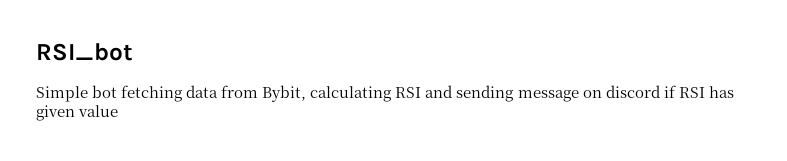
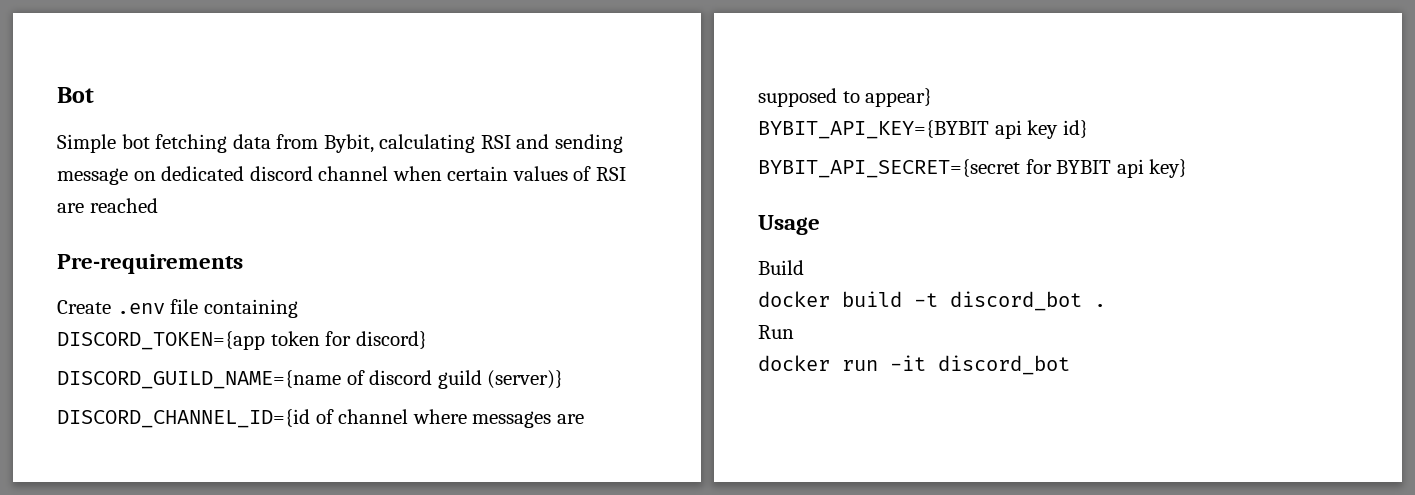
[36,43,133,61] RSI_bot -> [57,87,94,103] Bot
[605,85,734,98] [36,105,119,121] discord if RSI has given value -> [161,166,626,181] [57,198,158,213] [57,254,243,274] [57,299,298,318] [57,331,427,350] [57,370,564,389] [57,409,584,428] [758,88,933,107] [758,120,1088,139] [758,159,1188,178] [758,215,820,235] [758,260,804,275] [758,291,1106,311] [758,325,794,339] [758,355,1070,375] dedicated discord channel when certain values of RSI are reached // Pre-requirements // Create .env file containing // DISCORD_TOKEN={app token for discord} // DISCORD_GUILD_NAME={name of discord guild (server)} // DISCORD_CHANNEL_ID={id of channel where messages are supposed to appear} // BYBIT_API_KEY={BYBIT api key id} // BYBIT_API_SECRET={secret for BYBIT api key} // Usage // Build // docker build -t discord_bot . // Run // docker run -it discord_bot

